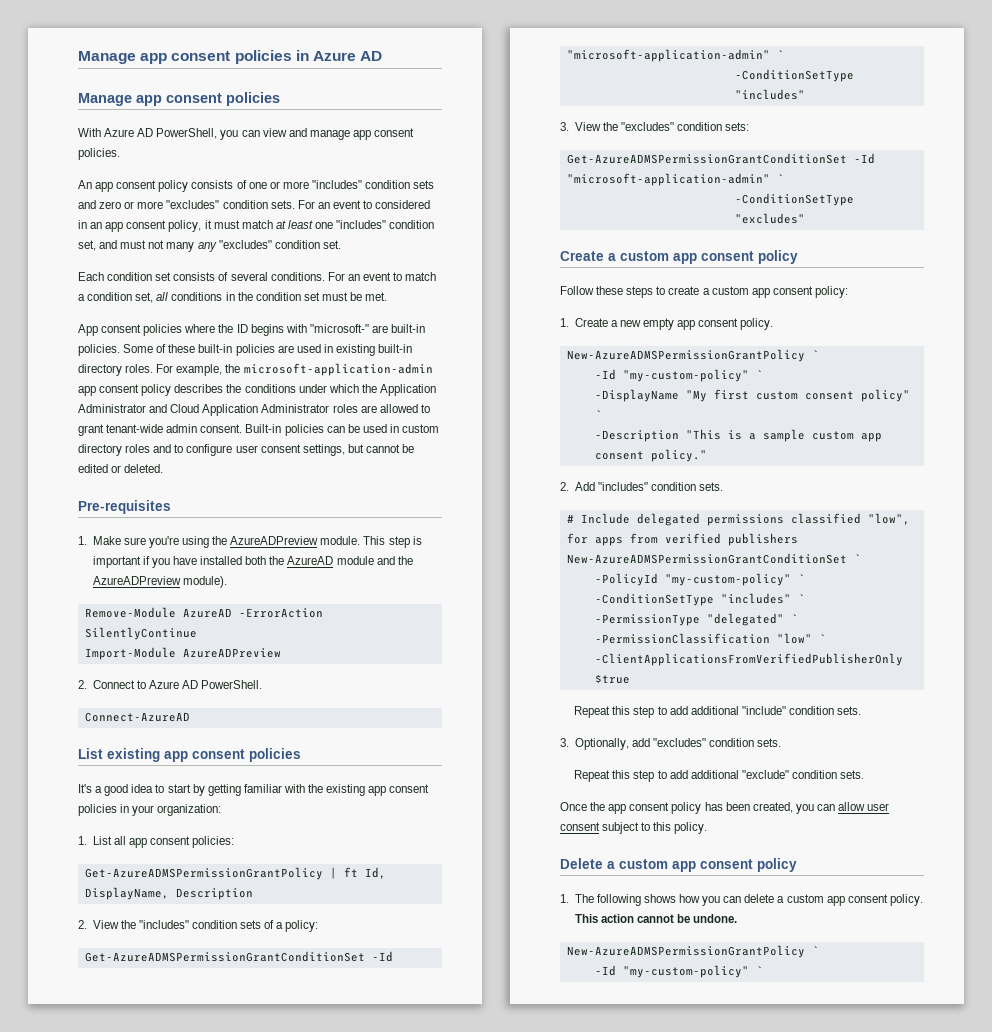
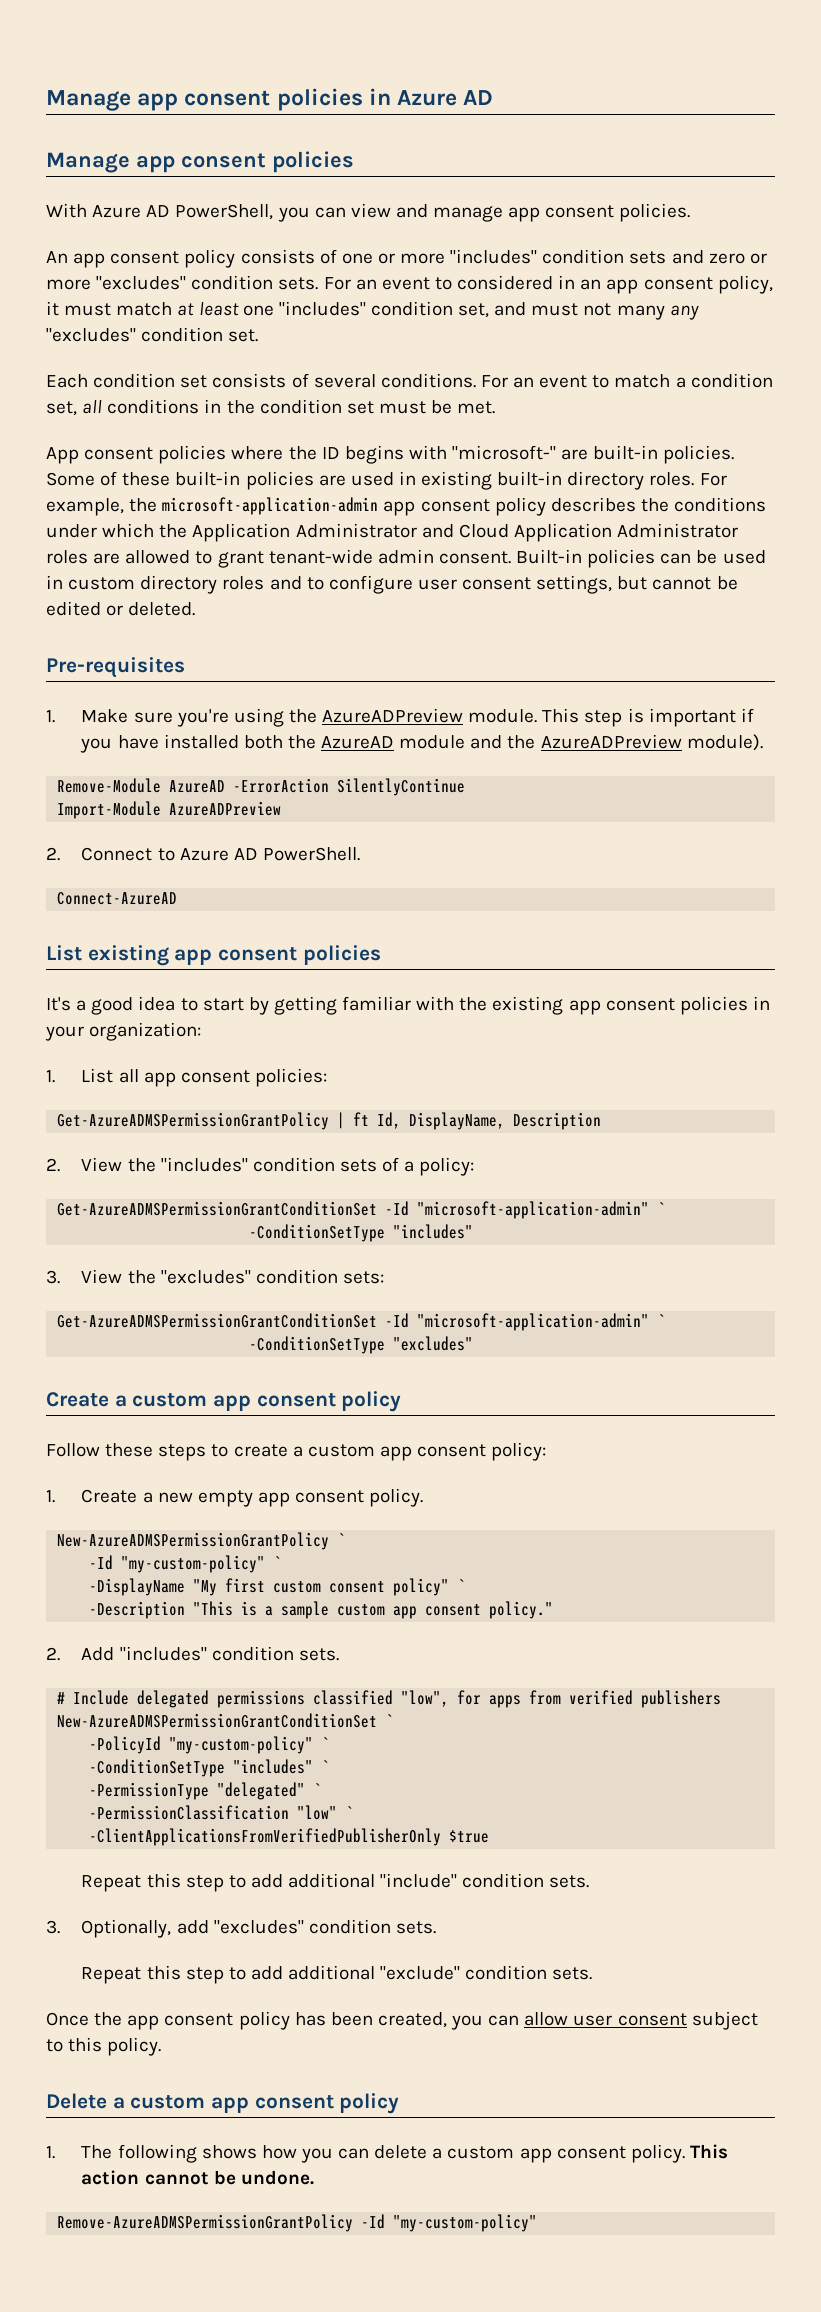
[566,945,819,958] [594,965,763,978] New-AzureADMSPermissionGrantPolicy ` // -Id "my-custom-policy" ` -> [57,2214,538,2232] Remove-AzureADMSPermissionGrantPolicy -Id "my-custom-policy"

